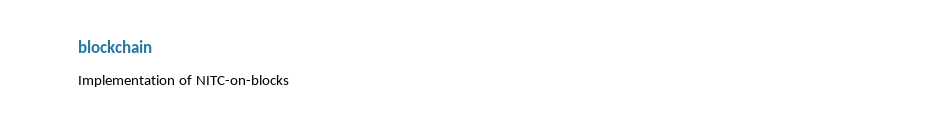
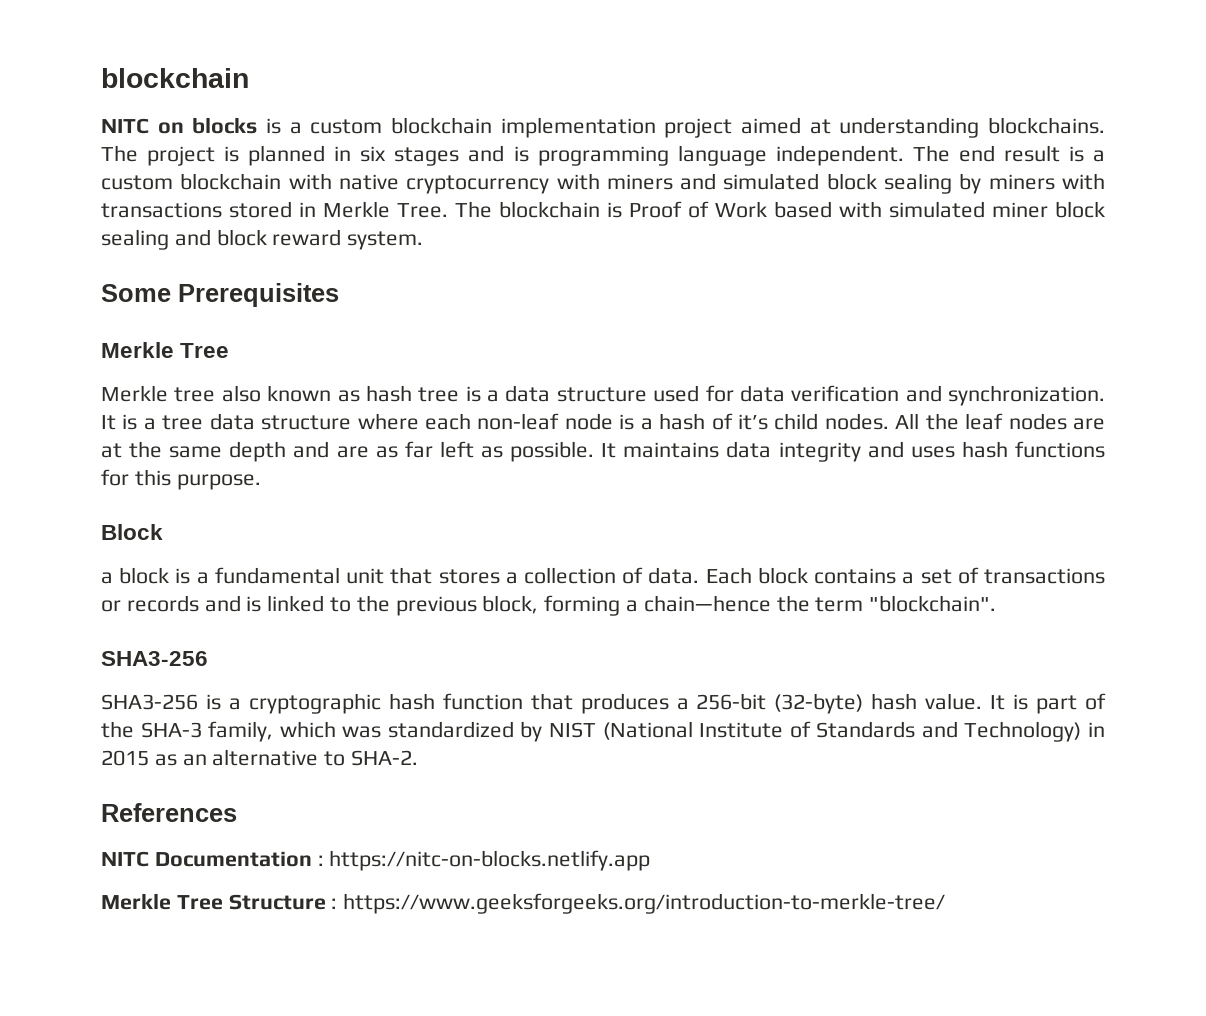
[78,75,289,87] Implementation of NITC-on-blocks -> [101,117,1105,138] [101,145,1105,166] [101,173,1105,194] [101,201,1105,218] [101,229,424,250] [101,283,339,307] [101,342,230,358] [101,385,1105,406] [101,413,1106,430] [101,441,1105,462] [101,469,261,490] [101,524,163,540] [101,567,1105,584] [101,595,997,616] [101,651,208,666] [101,693,1106,714] [101,721,1105,742] [101,749,419,766] [101,803,237,822] [101,850,651,871] [101,893,946,914] NITC on blocks is a custom blockchain implementation project aimed at understanding blockchains. The project is planned in six stages and is programming language independent. The end result is a custom blockchain with native cryptocurrency with miners and simulated block sealing by miners with transactions stored in Merkle Tree. The blockchain is Proof of Work based with simulated miner block sealing and block reward system. // Some Prerequisites // Merkle Tree // Merkle tree also known as hash tree is a data structure used for data verification and synchronization. It is a tree data structure where each non-leaf node is a hash of it’s child nodes. All the leaf nodes are at the same depth and are as far left as possible. It maintains data integrity and uses hash functions for this purpose. // Block // a block is a fundamental unit that stores a collection of data. Each block contains a set of transactions or records and is linked to the previous block, forming a chain—hence the term "blockchain". // SHA3-256 // SHA3-256 is a cryptographic hash function that produces a 256-bit (32-byte) hash value. It is part of the SHA-3 family, which was standardized by NIST (National Institute of Standards and Technology) in 2015 as an alternative to SHA-2. // References // NITC Documentation : https://nitc-on-blocks.netlify.app // Merkle Tree Structure : https://www.geeksforgeeks.org/introduction-to-merkle-tree/

